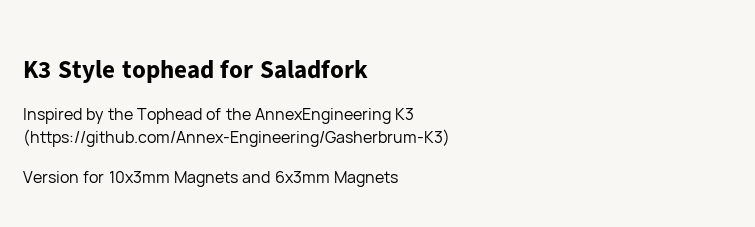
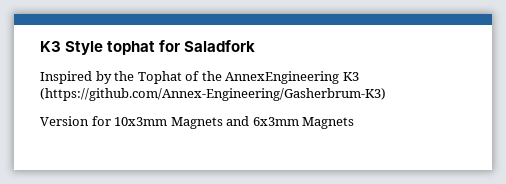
[121,60,214,83] tophead -> [107,41,156,55] tophat
[136,108,202,124] Tophead -> [137,71,182,84] Tophat

